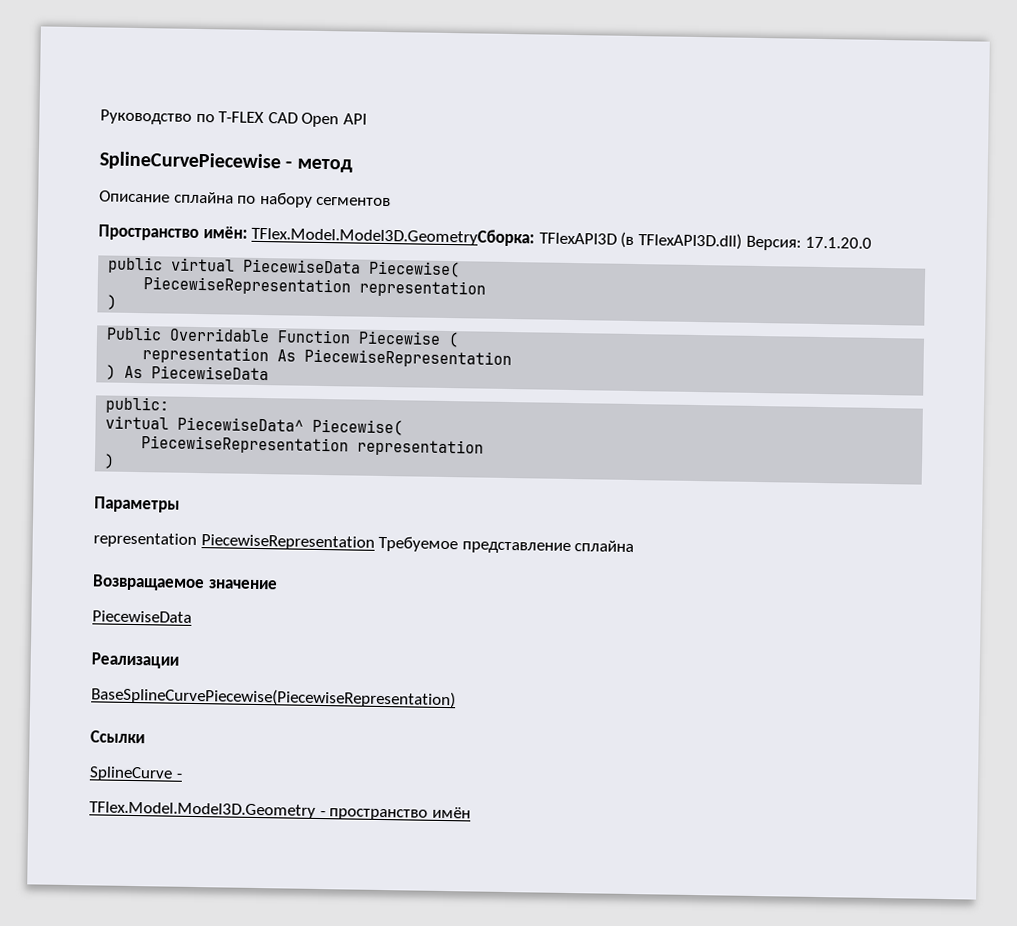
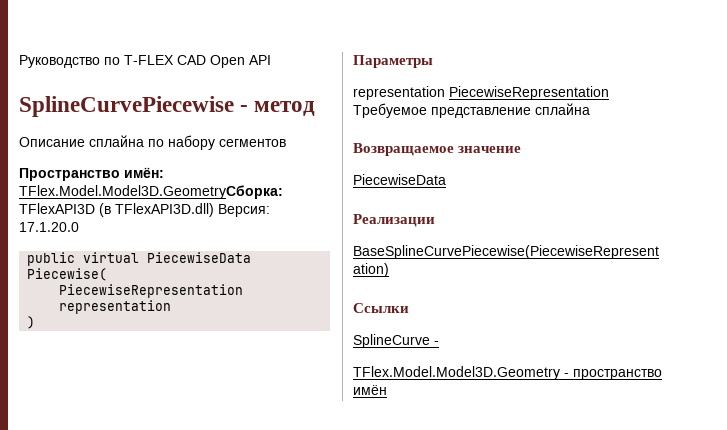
[106,326,460,348] [142,346,513,369] [106,364,270,381] [105,396,171,414] [105,415,404,436] [141,435,485,457] [104,453,116,469] // Public Overridable Function Piecewise ( // representation As PiecewiseRepresentation // ) As PiecewiseData // public: // virtual PiecewiseData^ Piecewise( // PiecewiseRepresentation representation // ) -> (36, 322) none

